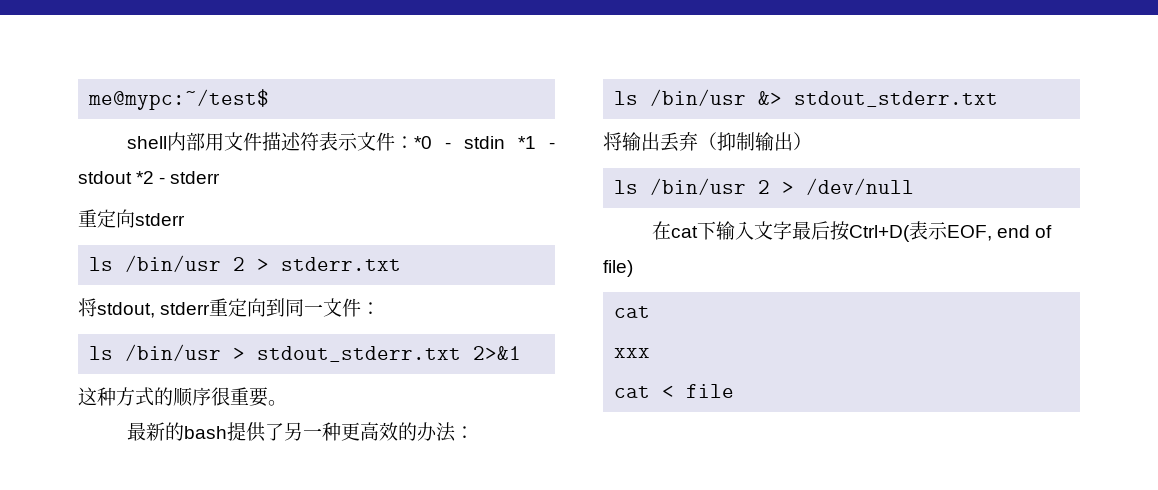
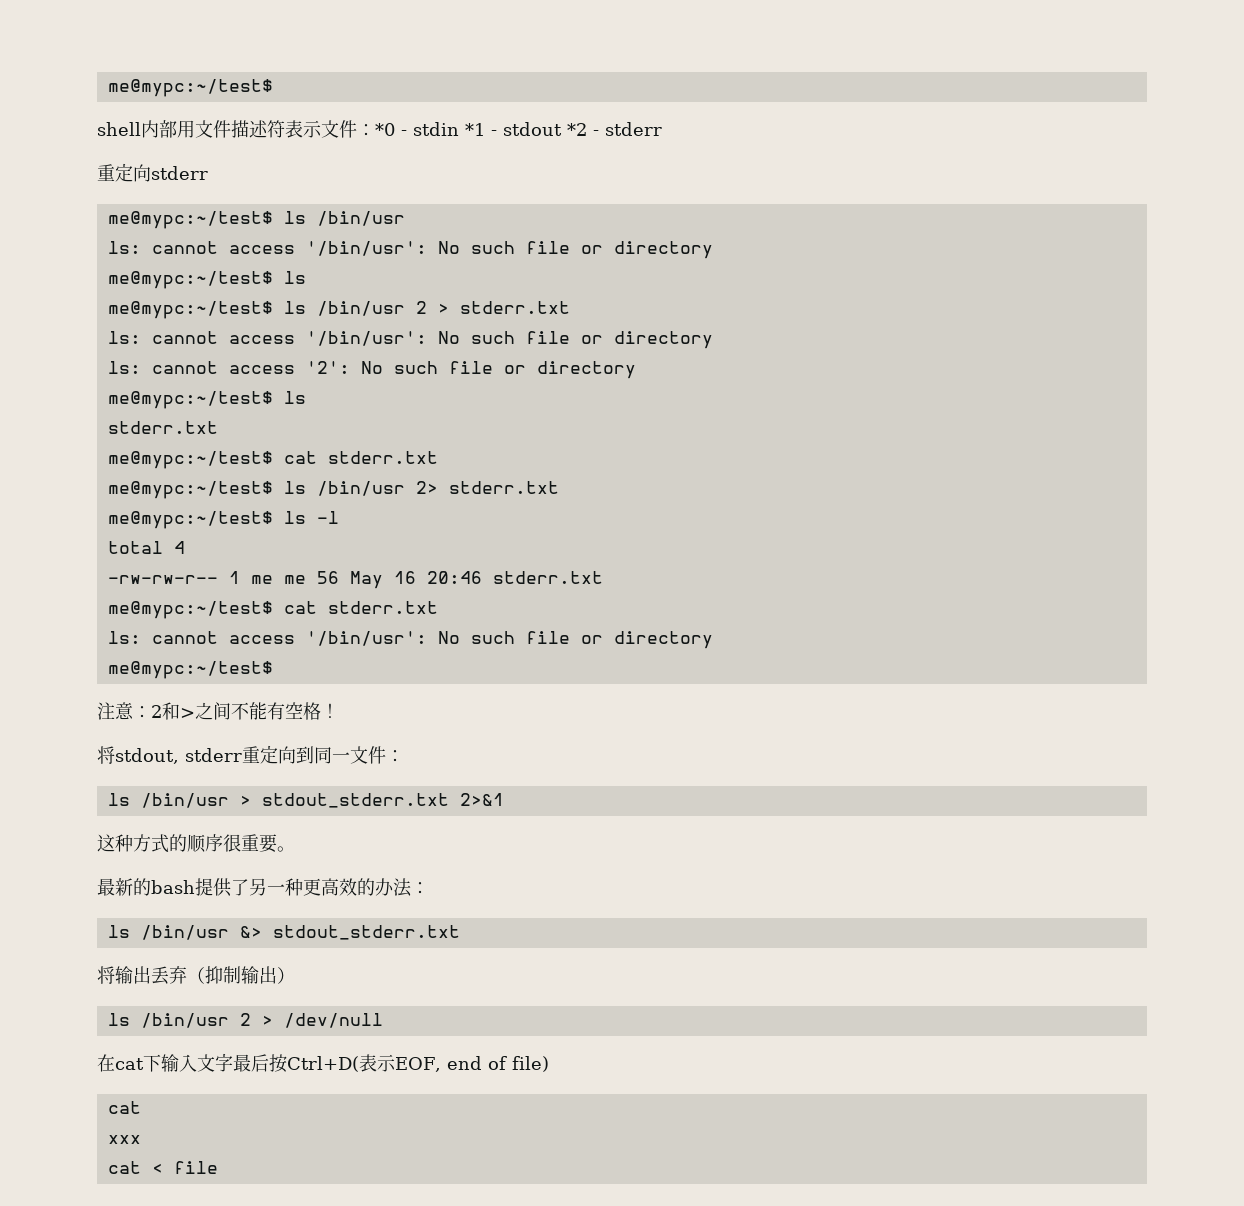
(185, 219) none -> [107,211,405,229] [107,241,713,259] [107,271,306,289] [107,301,273,319] me@mypc:~/test$ ls /bin/usr // ls: cannot access '/bin/usr': No such file or directory // me@mypc:~/test$ ls // me@mypc:~/test$
(402, 264) none -> [107,331,713,349] [107,361,636,379] [107,391,306,409] [107,421,218,434] [107,451,438,469] [107,481,559,499] [107,511,339,529] [107,541,185,554] [107,571,603,589] [107,601,438,619] [107,631,713,649] [107,661,273,679] [97,702,339,720] // ls: cannot access '/bin/usr': No such file or directory // ls: cannot access '2': No such file or directory // me@mypc:~/test$ ls // stderr.txt // me@mypc:~/test$ cat stderr.txt // me@mypc:~/test$ ls /bin/usr 2> stderr.txt // me@mypc:~/test$ ls -l // total 4 // -rw-rw-r-- 1 me me 56 May 16 20:46 stderr.txt // me@mypc:~/test$ cat stderr.txt // ls: cannot access '/bin/usr': No such file or directory // me@mypc:~/test$ // 注意：2和>之间不能有空格！

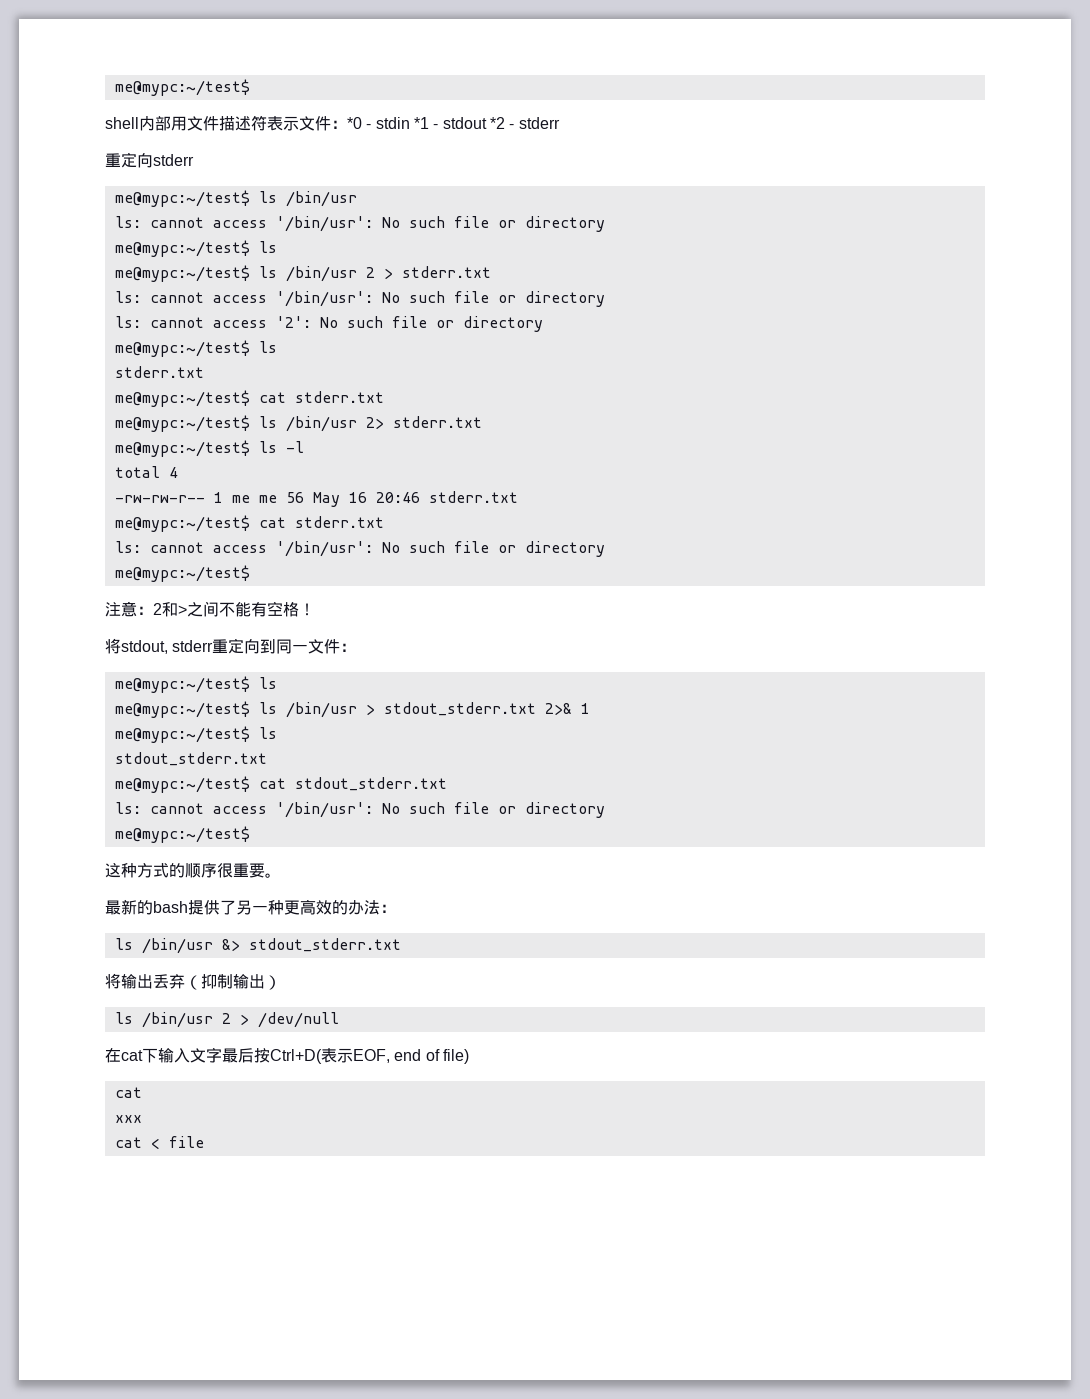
(404, 756) none -> [114,676,277,693] [114,701,250,718] me@mypc:~/test$ ls // me@mypc:~/test$
[459,793,504,806] 2>&1 -> [544,703,590,715] [114,726,277,743] [114,752,267,766] [114,776,447,793] [114,802,605,818] [114,826,250,843] 2>& 1 // me@mypc:~/test$ ls // stdout_stderr.txt // me@mypc:~/test$ cat stdout_stderr.txt // ls: cannot access '/bin/usr': No such file or directory // me@mypc:~/test$

